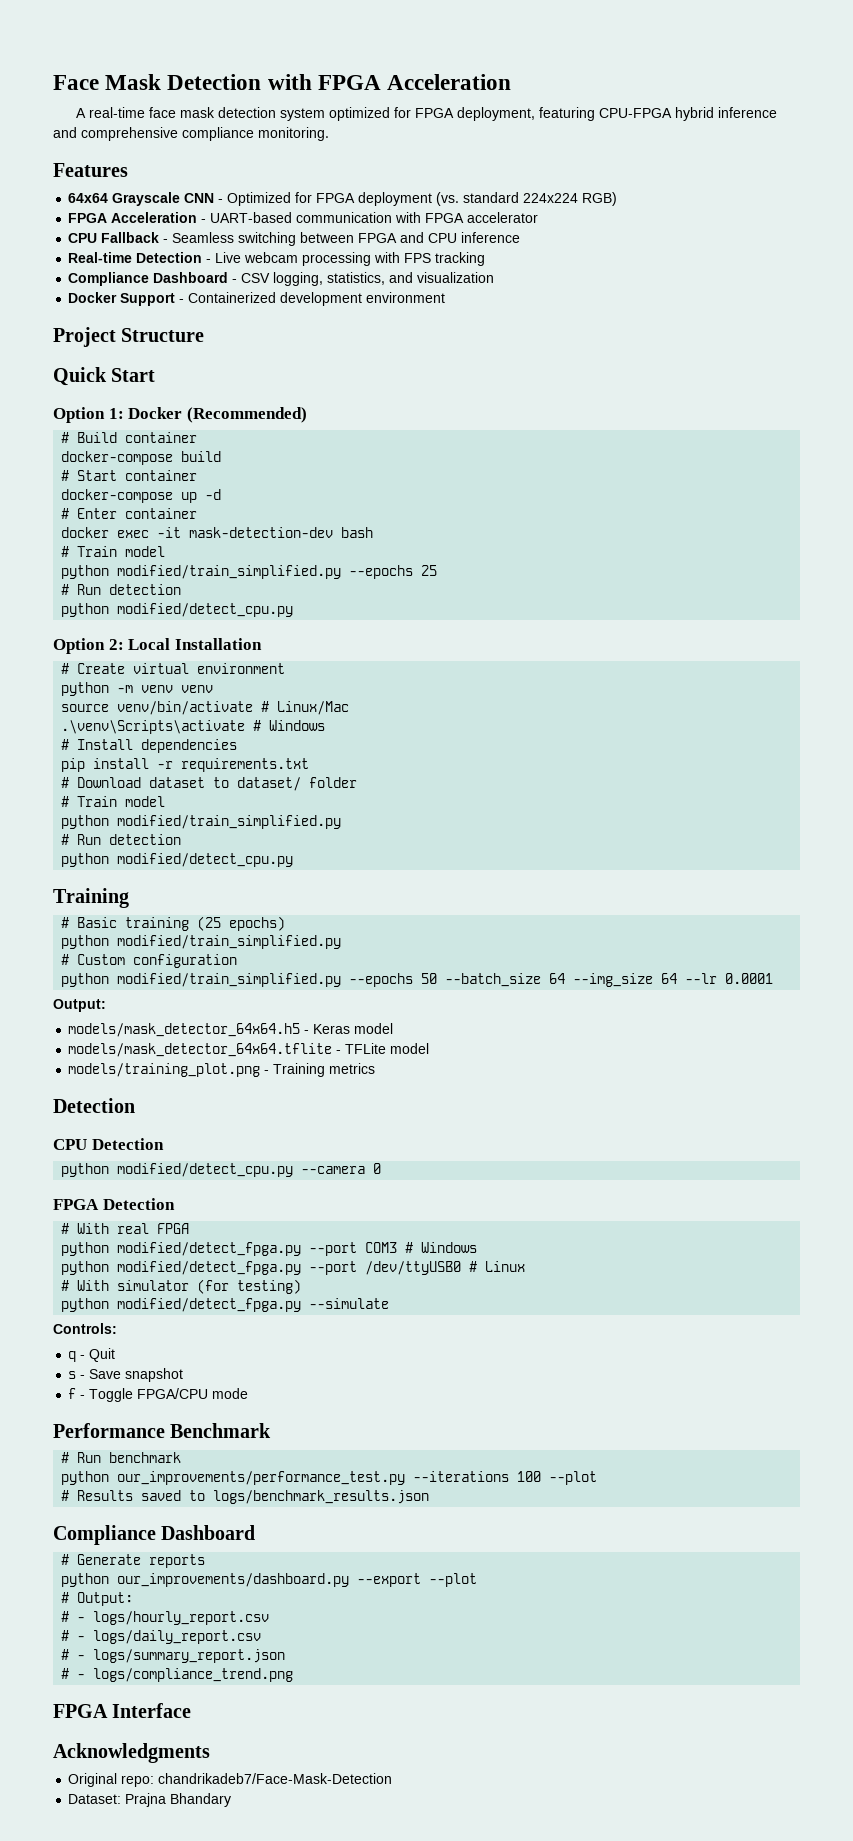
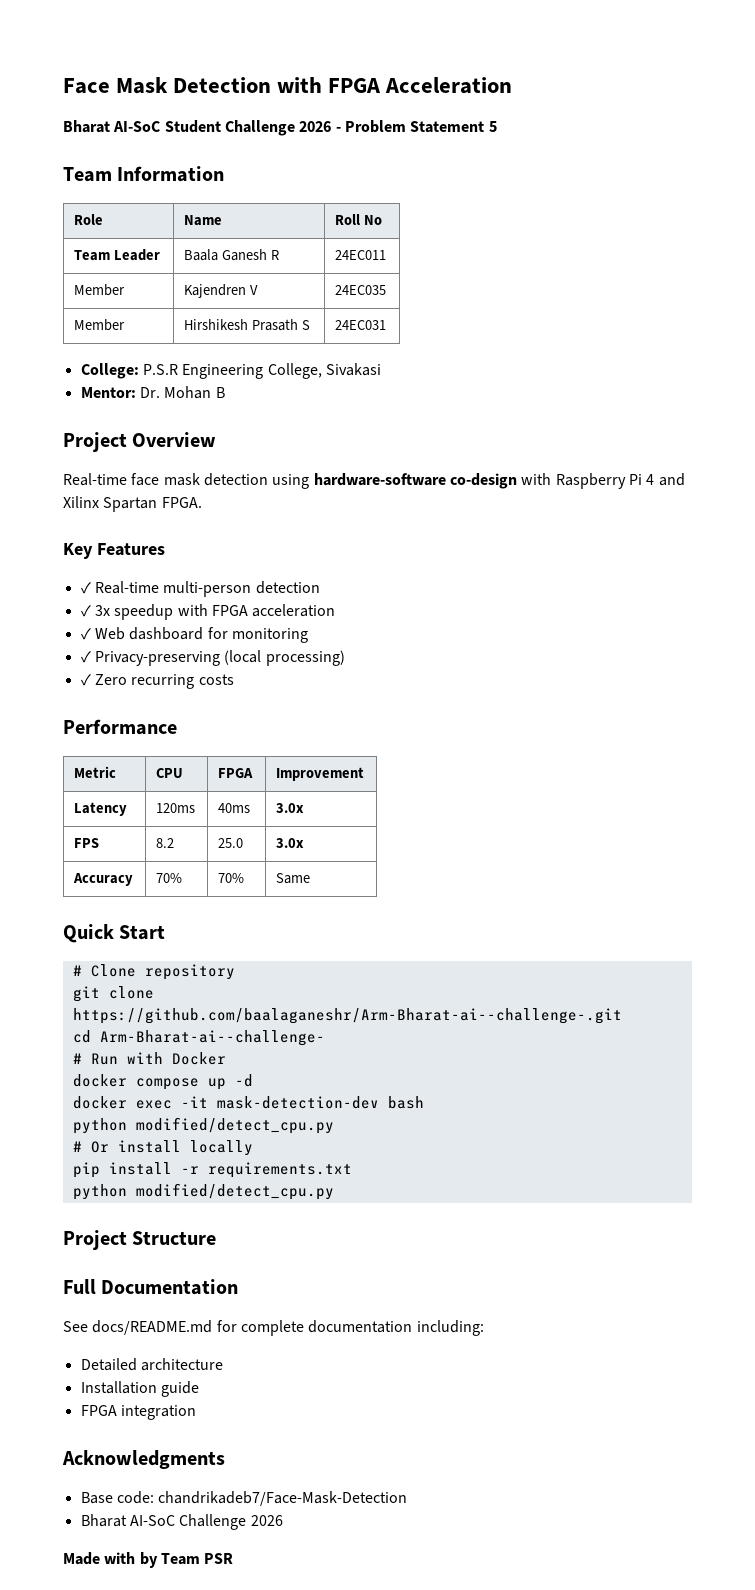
[76,107,778,121] [53,127,329,141] [53,163,128,177] [68,192,618,206] [68,212,539,223] [68,232,521,246] [68,252,486,266] [68,272,495,286] [68,292,446,306] [53,327,205,347] [53,367,156,386] [53,407,307,423] [61,432,198,443] [61,451,222,465] [61,470,198,481] [61,489,174,503] A real-time face mask detection system optimized for FPGA deployment, featuring CPU-FPGA hybrid inference and comprehensive compliance monitoring. // Features // 64x64 Grayscale CNN - Optimized for FPGA deployment (vs. standard 224x224 RGB) // FPGA Acceleration - UART-based communication with FPGA accelerator // CPU Fallback - Seamless switching between FPGA and CPU inference // Real-time Detection - Live webcam processing with FPS tracking // Compliance Dashboard - CSV logging, statistics, and visualization // Docker Support - Containerized development environment // Project Structure // Quick Start // Option 1: Docker (Recommended) // # Build container // docker-compose build // # Start container // docker-compose -> [63,120,497,136] [63,166,225,182] [74,214,104,225] [184,215,223,226] [335,214,383,225] [74,249,161,261] [184,249,280,261] [335,250,387,260] [74,284,126,296] [184,284,259,298] [335,285,387,295] [74,319,126,331] [184,319,311,331] [335,320,387,330] [80,363,381,379] [80,386,225,399] [63,432,217,452] [63,473,685,489] [63,496,202,512] [63,543,165,559] [80,581,320,597] [80,604,336,620] [80,627,308,643] [80,650,345,666] [80,674,234,689] [63,719,177,735] [74,766,117,778] [156,768,184,778] [218,768,254,778] [276,767,365,781] [74,802,128,816] [156,803,196,813] [218,803,251,813] [276,803,305,813] [74,838,100,848] [156,838,175,848] [218,838,244,848] [276,838,305,848] [73,873,134,886] [156,873,183,883] [218,873,245,883] [276,873,311,884] [63,924,166,943] [72,964,235,980] [72,986,154,1002] [72,1008,622,1024] [72,1030,325,1046] [72,1052,226,1065] [72,1074,199,1090] Bharat AI-SoC Student Challenge 2026 - Problem Statement 5 // Team Information // Role | Name | Roll No // Team Leader | Baala Ganesh R | 24EC011 // Member | Kajendren V | 24EC035 // Member | Hirshikesh Prasath S | 24EC031 // College: P.S.R Engineering College, Sivakasi // Mentor: Dr. Mohan B // Project Overview // Real-time face mask detection using hardware-software co-design with Raspberry Pi 4 and Xilinx Spartan FPGA. // Key Features // ✓ Real-time multi-person detection // ✓ 3x speedup with FPGA acceleration // ✓ Web dashboard for monitoring // ✓ Privacy-preserving (local processing) // ✓ Zero recurring costs // Performance // Metric | CPU | FPGA | Improvement // Latency | 120ms | 40ms | 3.0x // FPS | 8.2 | 25.0 | 3.0x // Accuracy | 70% | 70% | Same // Quick Start // # Clone repository // git clone https://github.com/baalaganeshr/Arm-Bharat-ai--challenge-.git // cd Arm-Bharat-ai--challenge- // # Run with Docker // docker compose
[61,508,198,519] // # Enter container -> (253, 1080) none
[61,546,166,557] [61,565,438,579] [61,584,182,595] [61,603,294,617] [53,638,262,654] [61,663,286,674] [61,682,214,696] [61,701,350,715] [61,720,326,734] [61,739,238,753] [61,758,310,772] [61,777,358,791] [61,796,166,807] [61,815,342,829] [61,834,182,845] [61,853,294,867] [53,888,129,908] [61,916,286,931] [61,935,342,949] [61,954,238,968] [61,973,774,987] [53,999,106,1012] [68,1023,394,1037] [68,1043,430,1057] [68,1063,376,1077] [53,1098,135,1113] [53,1138,164,1150] [61,1163,382,1177] [53,1198,175,1210] [61,1223,190,1234] [61,1242,478,1256] [61,1261,526,1275] [61,1279,302,1294] [61,1298,390,1312] [53,1323,117,1334] [68,1348,116,1362] [68,1368,184,1382] [68,1388,249,1402] [53,1423,272,1438] [61,1452,182,1463] [61,1471,598,1485] [61,1490,430,1504] [53,1525,256,1545] [61,1554,206,1568] [61,1573,478,1587] [61,1592,134,1606] [61,1611,270,1625] [61,1630,262,1644] [61,1649,286,1663] [61,1668,294,1682] [53,1703,192,1718] # Train model // python modified/train_simplified.py --epochs 25 // # Run detection // python modified/detect_cpu.py // Option 2: Local Installation // # Create virtual environment // python -m venv venv // source venv/bin/activate # Linux/Mac // .\venv\Scripts\activate # Windows // # Install dependencies // pip install -r requirements.txt // # Download dataset to dataset/ folder // # Train model // python modified/train_simplified.py // # Run detection // python modified/detect_cpu.py // Training // # Basic training (25 epochs) // python modified/train_simplified.py // # Custom configuration // python modified/train_simplified.py --epochs 50 --batch_size 64 --img_size 64 --lr 0.0001 // Output: // models/mask_detector_64x64.h5 - Keras model // models/mask_detector_64x64.tflite - TFLite model // models/training_plot.png - Training metrics // Detection // CPU Detection // python modified/detect_cpu.py --camera 0 // FPGA Detection // # With real FPGA // python modified/detect_fpga.py --port COM3 # Windows // python modified/detect_fpga.py --port /dev/ttyUSB0 # Linux // # With simulator (for testing) // python modified/detect_fpga.py --simulate // Controls: // q - Quit // s - Save snapshot // f - Toggle FPGA/CPU mode // Performance Benchmark // # Run benchmark // python our_improvements/performance_test.py --iterations 100 --plot // # Results saved to logs/benchmark_results.json // Compliance Dashboard // # Generate reports // python our_improvements/dashboard.py --export --plot // # Output: // # - logs/hourly_report.csv // # - logs/daily_report.csv // # - logs/summary_report.json // # - logs/compliance_trend.png // FPGA Interface -> [72,1117,334,1134] [72,1140,253,1156] [72,1162,352,1178] [72,1183,334,1200] [63,1230,217,1250] [63,1279,239,1295] [63,1320,484,1336] [80,1358,223,1371] [80,1381,199,1397] [80,1405,196,1420] python modified/detect_cpu.py // # Or install locally // pip install -r requirements.txt // python modified/detect_cpu.py // Project Structure // Full Documentation // See docs/README.md for complete documentation including: // Detailed architecture // Installation guide // FPGA integration
[68,1773,155,1787] Original repo: -> [80,1491,154,1504] Base code:
[68,1793,232,1807] Dataset: Prajna Bhandary -> [80,1514,283,1530] [63,1552,234,1568] Bharat AI-SoC Challenge 2026 // Made with by Team PSR

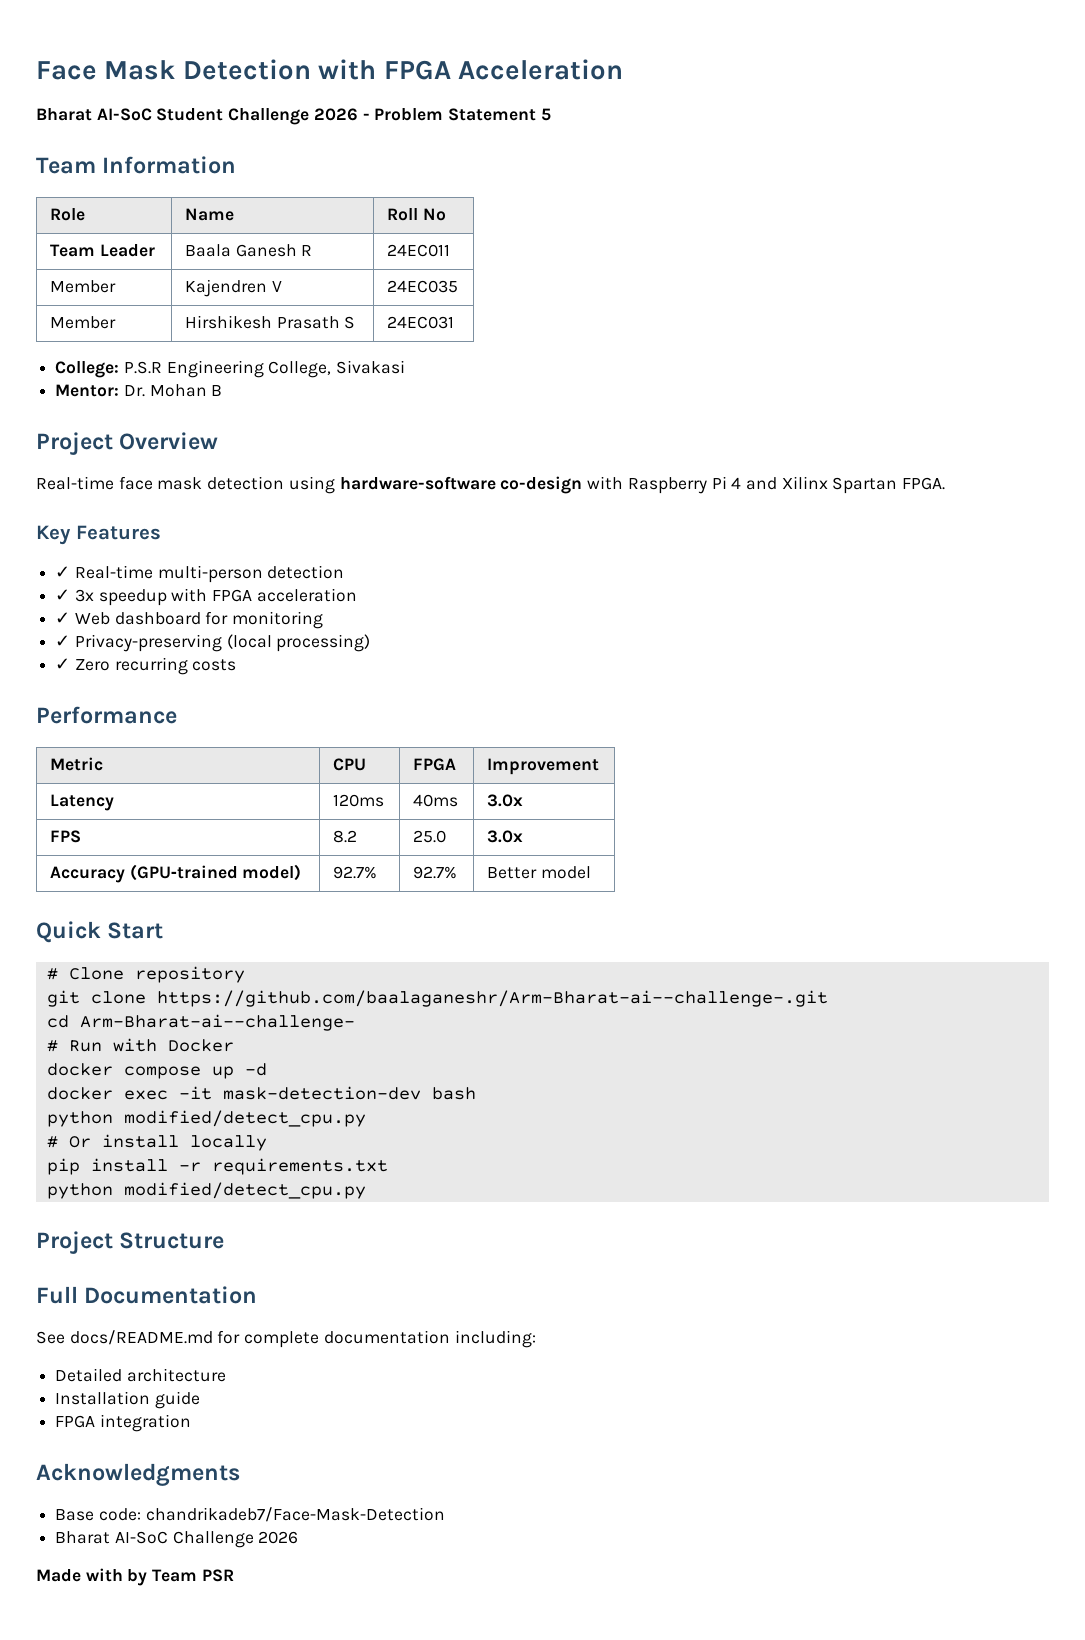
[156,873,183,883] [218,873,245,883] [276,873,311,884] | 70% | 70% | Same -> [129,864,302,881] [332,866,377,879] [412,866,457,879] [486,866,591,879] (GPU‑trained model) | 92.7% | 92.7% | Better model

